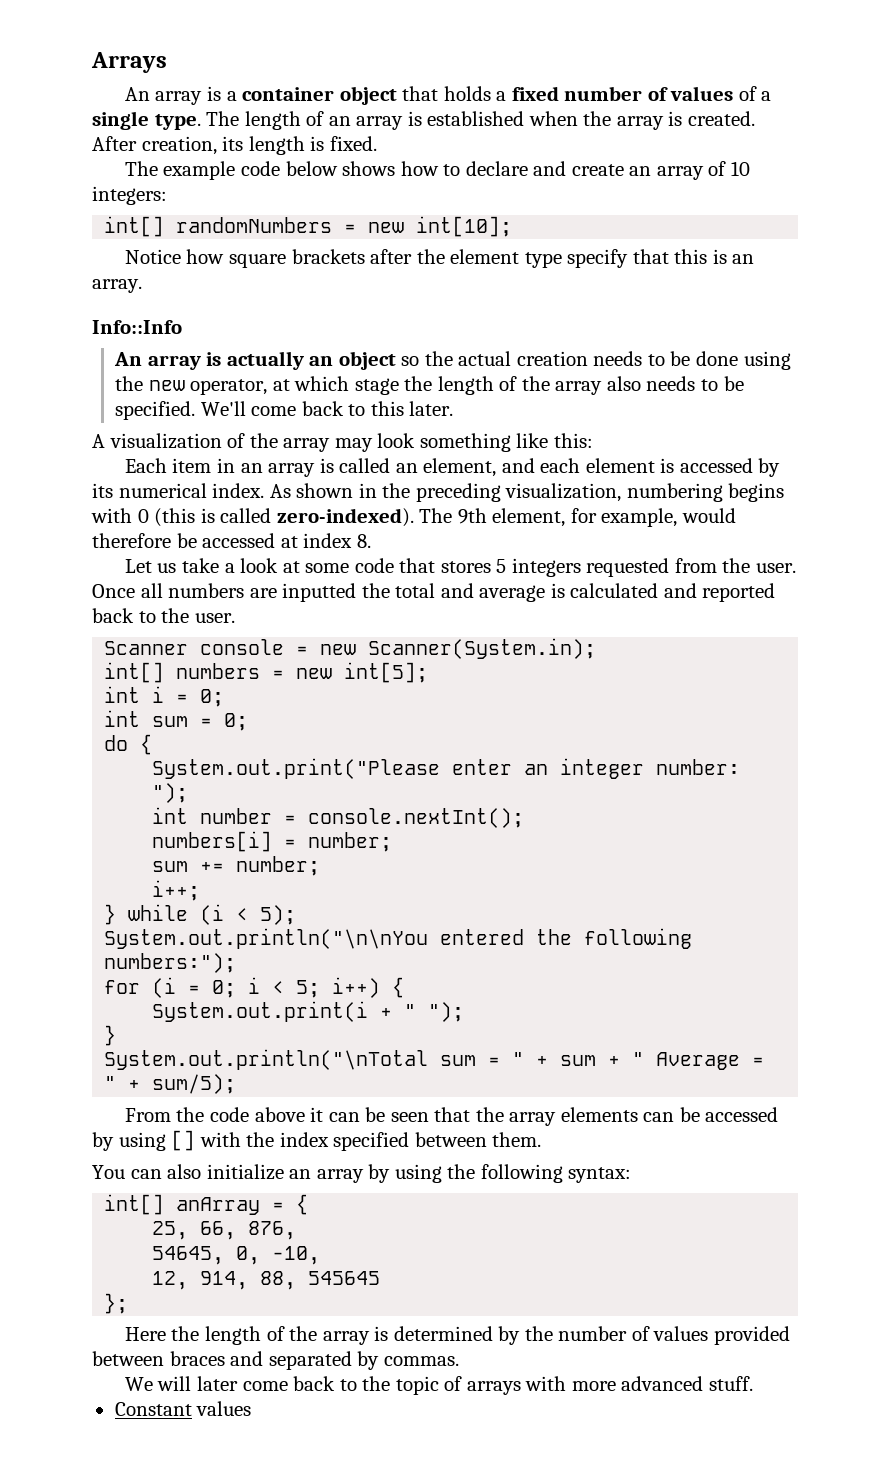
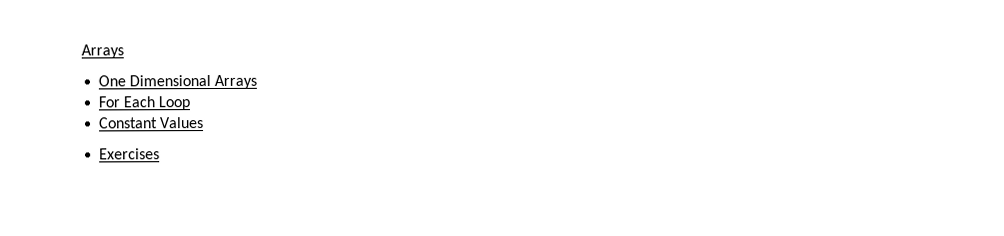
[91,52,167,73] [124,86,772,105] [92,111,755,130] [92,136,377,155] [124,161,750,180] [92,186,167,205] [104,216,513,237] [124,249,755,268] [92,279,142,293] [92,320,182,334] [114,351,791,370] [115,376,744,395] [115,401,454,420] [92,433,593,452] [124,458,781,477] [92,483,785,502] [91,508,736,527] [92,533,371,548] [124,558,796,577] [92,583,776,602] [92,608,235,623] [104,638,597,659] [104,662,429,683] [104,686,225,707] [104,710,249,731] [104,734,153,755] [152,758,741,779] [152,783,189,803] [152,807,525,828] [152,831,393,852] [152,856,321,876] [152,880,201,901] [104,904,297,925] [104,928,693,949] [104,953,237,973] [104,977,405,998] [152,1001,465,1022] [104,1025,117,1046] [104,1049,765,1070] [104,1074,237,1094] [124,1107,779,1126] [92,1130,542,1151] [92,1164,632,1183] [104,1194,309,1215] [152,1221,297,1240] [152,1246,321,1265] [152,1271,381,1290] [104,1293,129,1314] [124,1326,790,1345] [92,1351,459,1370] [124,1376,753,1395] Arrays // An array is a container object that holds a fixed number of values of a single type. The length of an array is established when the array is created. After creation, its length is fixed. // The example code below shows how to declare and create an array of 10 integers: // int[] randomNumbers = new int[10]; // Notice how square brackets after the element type specify that this is an array. // Info::Info // An array is actually an object so the actual creation needs to be done using the new operator, at which stage the length of the array also needs to be specified. We'll come back to this later. // A visualization of the array may look something like this: // Each item in an array is called an element, and each element is accessed by its numerical index. As shown in the preceding visualization, numbering begins with 0 (this is called zero-indexed). The 9th element, for example, would therefore be accessed at index 8. // Let us take a look at some code that stores 5 integers requested from the user. Once all numbers are inputted the total and average is calculated and reported back to the user. // Scanner console = new Scanner(System.in); // int[] numbers = new int[5]; // int i = 0; // int sum = 0; // do { // System.out.print("Please enter an integer number: "); // int number = console.nextInt(); // numbers[i] = number; // sum += number; // i++; // } while (i < 5); // System.out.println("\n\nYou entered the following numbers:"); // for (i = 0; i < 5; i++) { // System.out.print(i + " "); // } // System.out.println("\nTotal sum = " + sum + " Average = " + sum/5); // From the code above it can be seen that the array elements can be accessed by using [] with the index specified between them. // You can also initialize an array by using the following syntax: // int[] anArray = { // 25, 66, 876, // 54645, 0, -10, // 12, 914, 88, 545645 // }; // Here the length of the array is determined by the number of values provided between braces and separated by commas. // We will later come back to the topic of arrays with more advanced stuff. -> [81,44,124,59] [98,74,258,90] [98,96,191,111] Arrays // One Dimensional Arrays // For Each Loop
[196,1401,252,1416] values -> [159,117,205,129] [99,148,161,160] Values // Exercises

